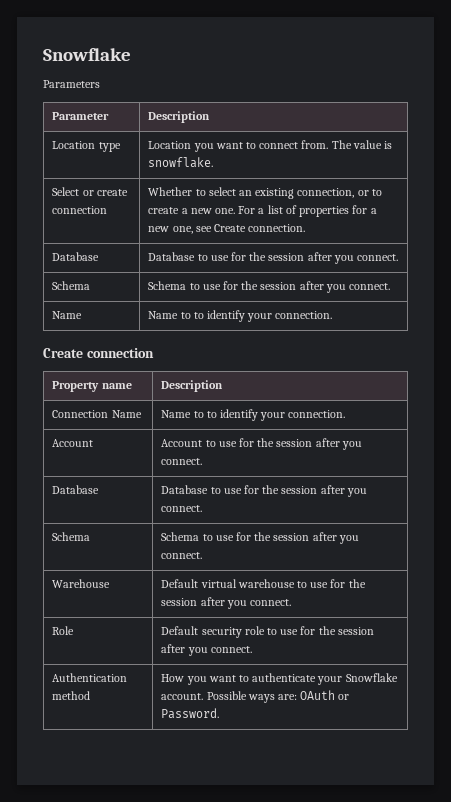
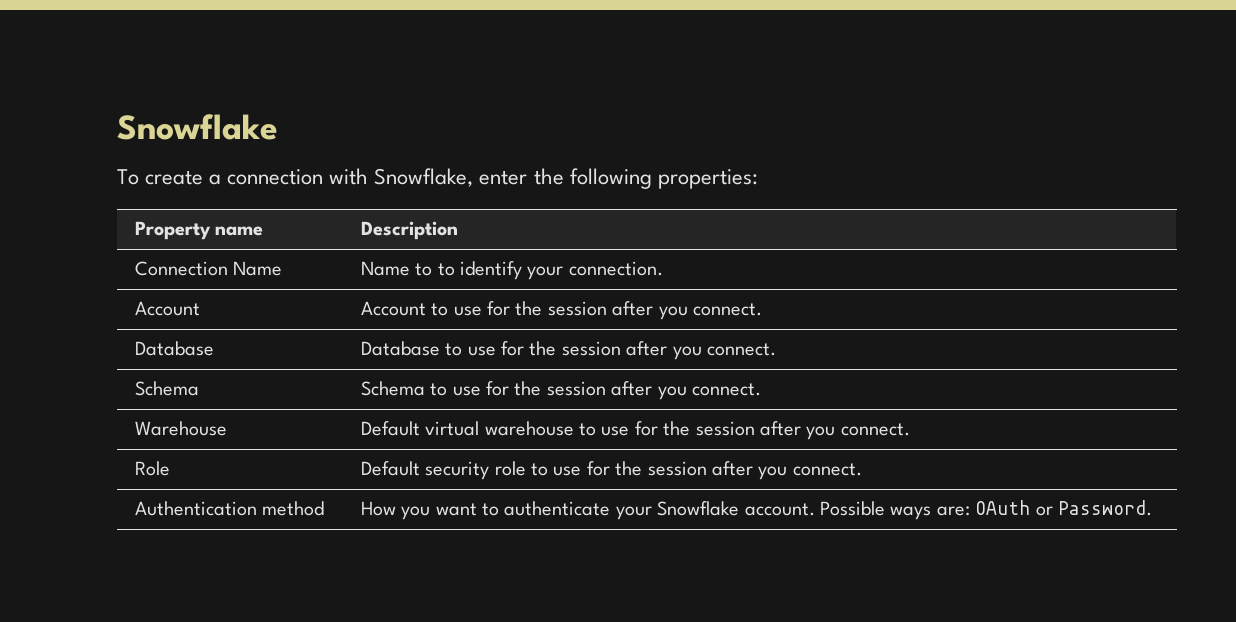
[43,80,100,88] [52,112,110,120] [148,111,211,123] [52,141,121,152] [148,140,393,152] [148,157,214,168] [52,187,128,196] [52,206,108,214] [148,187,382,199] [148,205,377,217] [148,224,306,234] [52,252,100,261] [148,252,399,264] [52,281,91,290] [148,281,391,293] [52,311,83,319] [148,310,333,322] [43,348,154,358] Parameters // Parameter | Description // Location type | Location you want to connect from. The value is snowflake. // Select or create connection | Whether to select an existing connection, or to create a new one. For a list of properties for a new one, see Create connection. // Database | Database to use for the session after you connect. // Schema | Schema to use for the session after you connect. // Name | Name to to identify your connection. // Create connection -> [117,168,758,189] To create a connection with Snowflake, enter the following properties:

